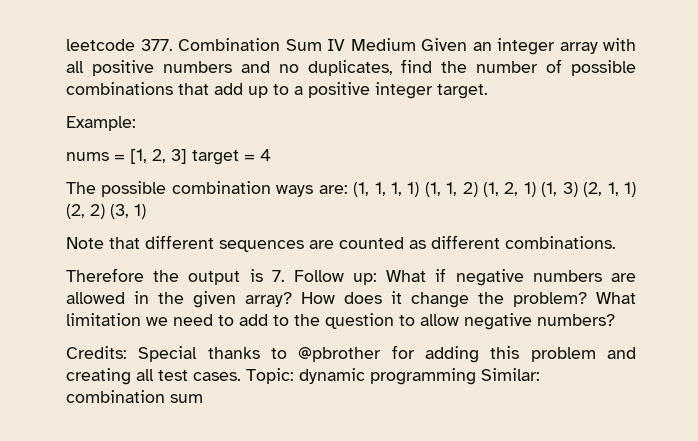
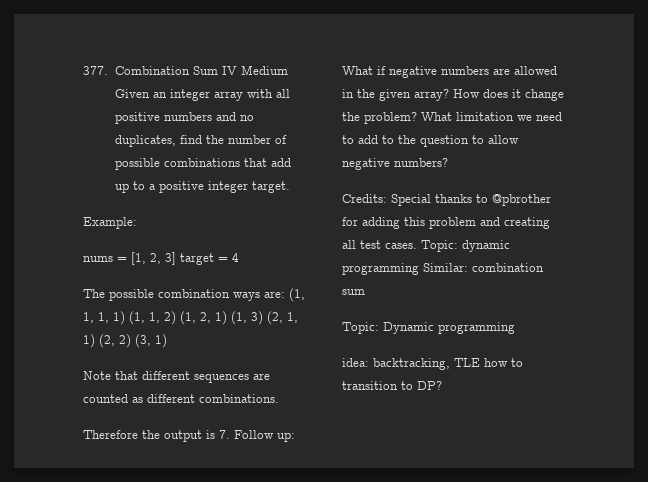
[66,39,135,51] leetcode -> (83, 70) none
(203, 398) none -> [342,322,515,334] [342,358,523,370] [342,381,442,390] // Topic: Dynamic programming // idea: backtracking, TLE how to transition to DP?

